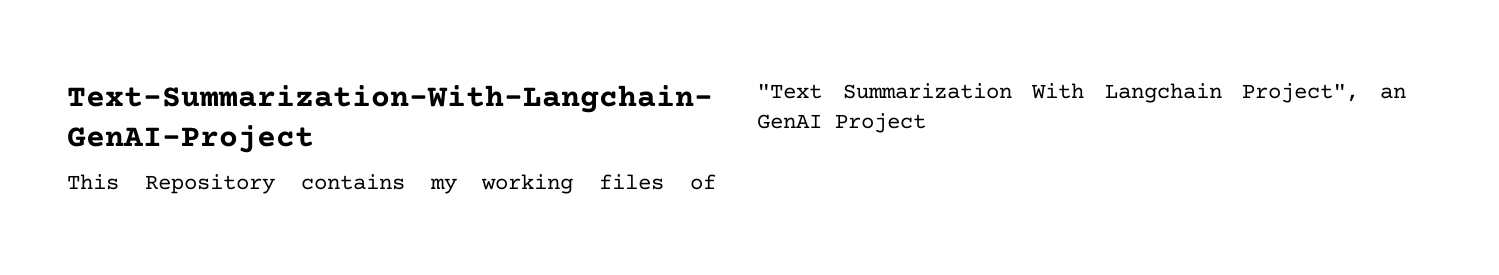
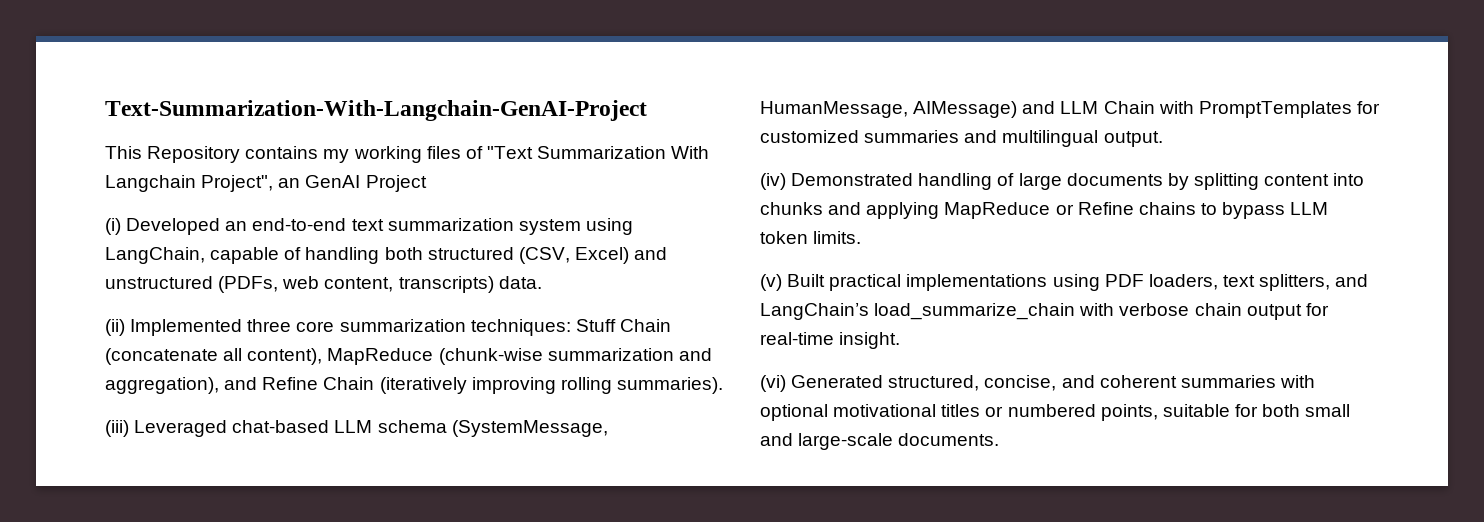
(926, 123) none -> [105,218,633,235] [105,247,668,264] [105,276,542,293] [105,319,671,336] [105,348,712,365] [105,377,723,394] [105,420,608,437] [760,101,1380,118] [760,130,1163,147] [760,173,1365,190] [760,202,1329,219] [760,231,862,244] [760,274,1369,291] [760,303,1329,320] [760,332,901,349] [760,375,1315,392] [760,404,1351,421] [760,433,1000,450] // (i) Developed an end-to-end text summarization system using LangChain, capable of handling both structured (CSV, Excel) and unstructured (PDFs, web content, transcripts) data. // (ii) Implemented three core summarization techniques: Stuff Chain (concatenate all content), MapReduce (chunk-wise summarization and aggregation), and Refine Chain (iteratively improving rolling summaries). // (iii) Leveraged chat-based LLM schema (SystemMessage, HumanMessage, AIMessage) and LLM Chain with PromptTemplates for customized summaries and multilingual output. // (iv) Demonstrated handling of large documents by splitting content into chunks and applying MapReduce or Refine chains to bypass LLM token limits. // (v) Built practical implementations using PDF loaders, text splitters, and LangChain’s load_summarize_chain with verbose chain output for real-time insight. // (vi) Generated structured, concise, and coherent summaries with optional motivational titles or numbered points, suitable for both small and large-scale documents.

